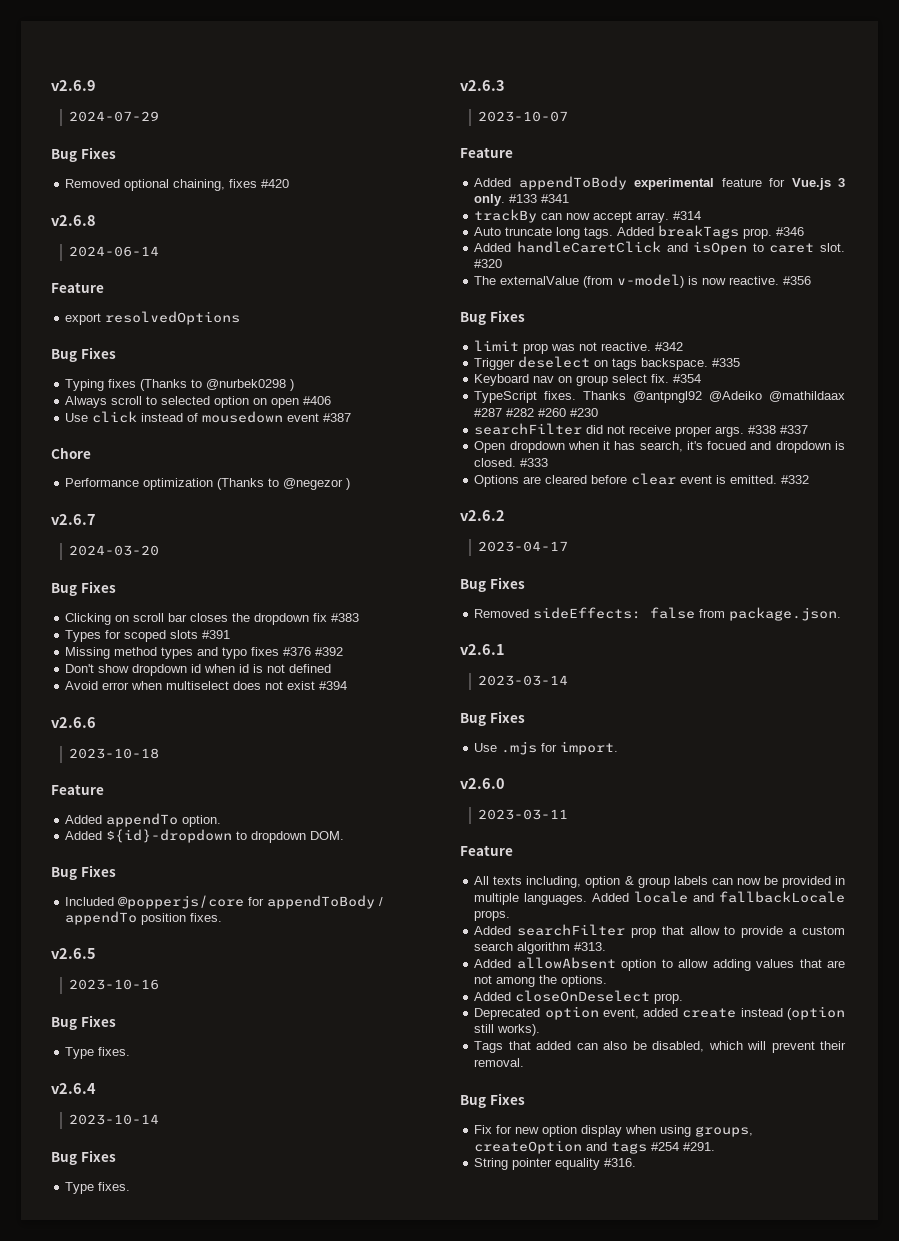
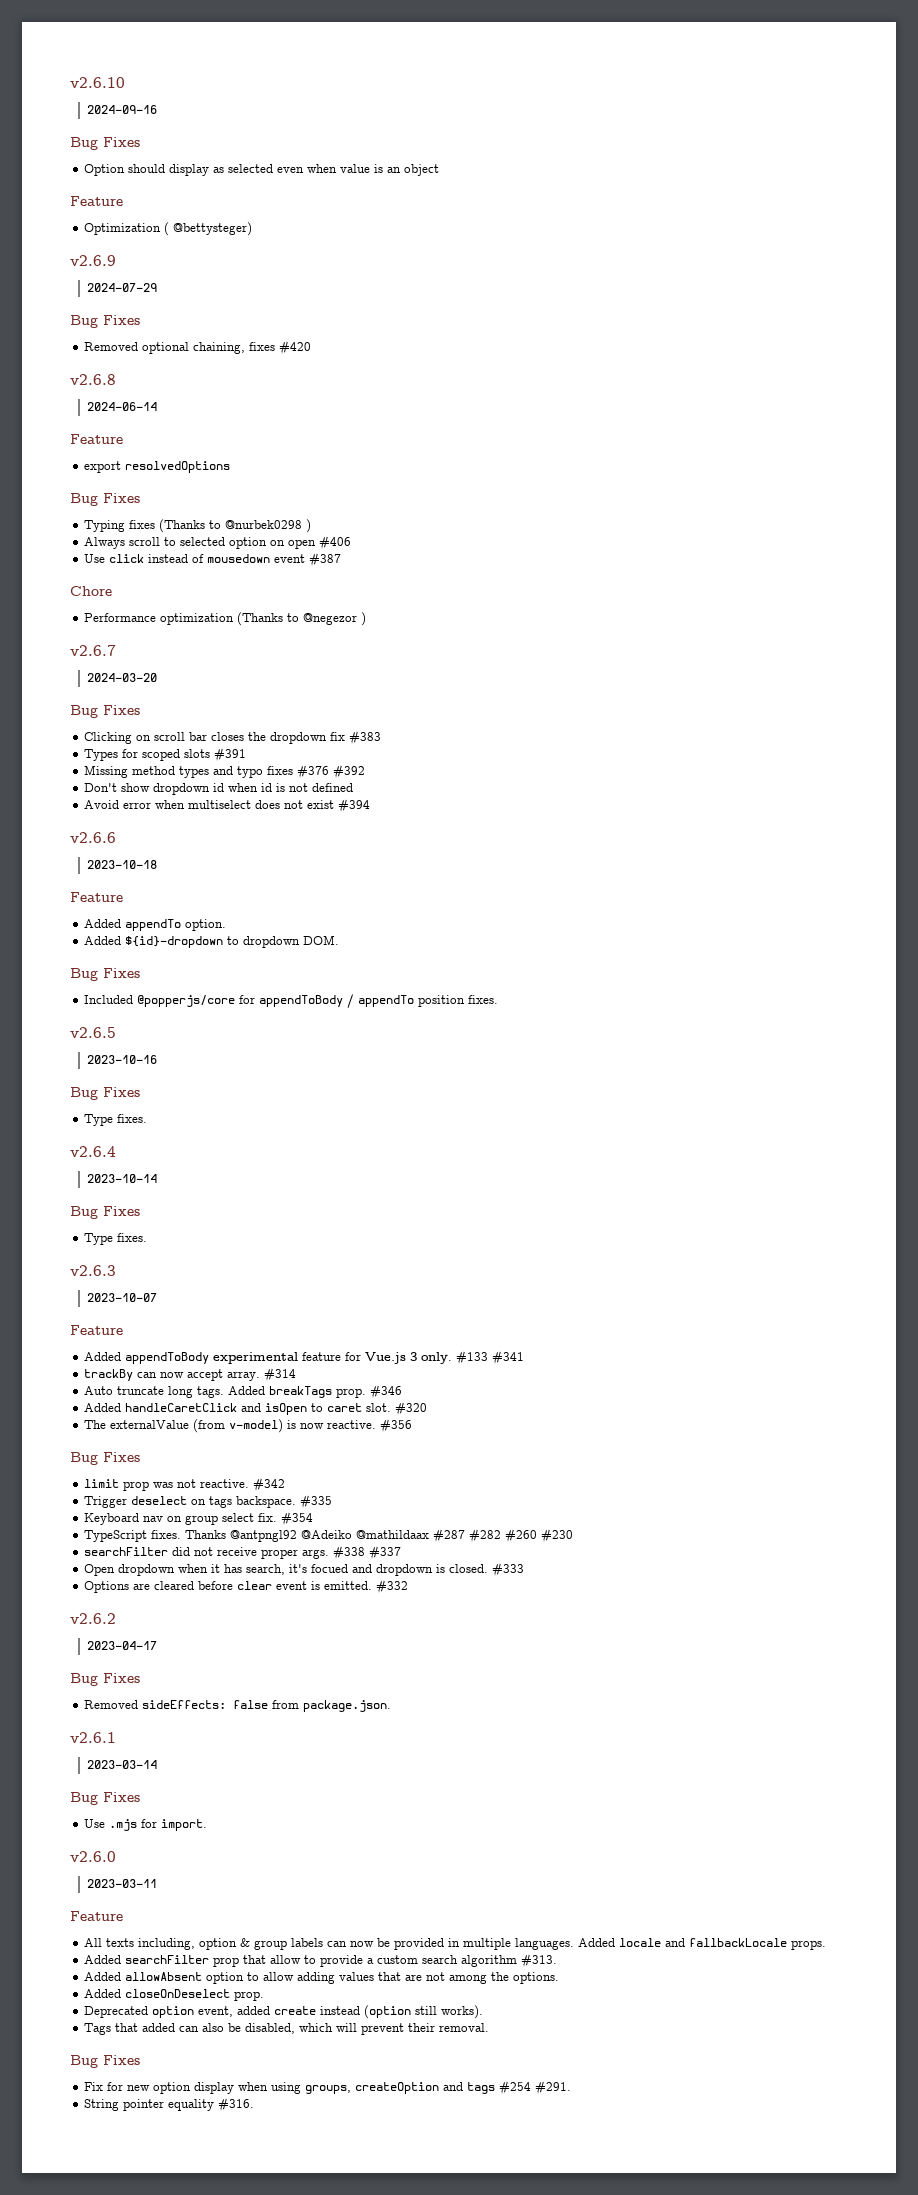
(51, 85) none -> [70,77,125,88] [86,105,157,114] [70,137,140,150] [84,164,440,176] [70,196,123,206] [84,222,253,236] v2.6.10 // 2024-09-16 // Bug Fixes // Option should display as selected even when value is an object // Feature // Optimization ( @bettysteger) //

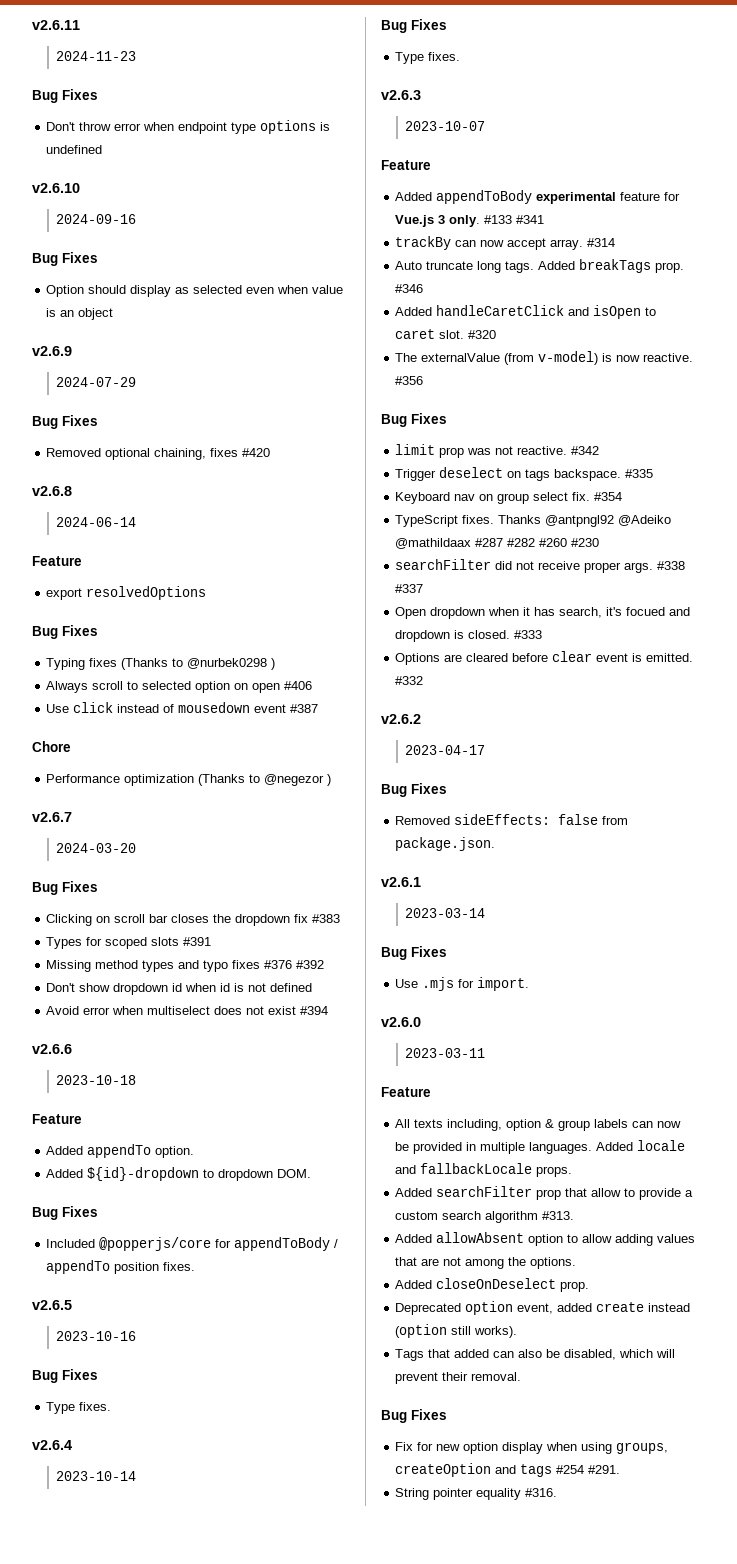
(70, 82) none -> [32,20,80,30] [55,51,136,61] [32,89,98,103] [46,120,331,134] [46,145,103,154] v2.6.11 // 2024-11-23 // Bug Fixes // Don't throw error when endpoint type options is undefined //
[70,196,123,206] [84,222,253,236] // Feature // Optimization ( @bettysteger) -> (114, 314) none

